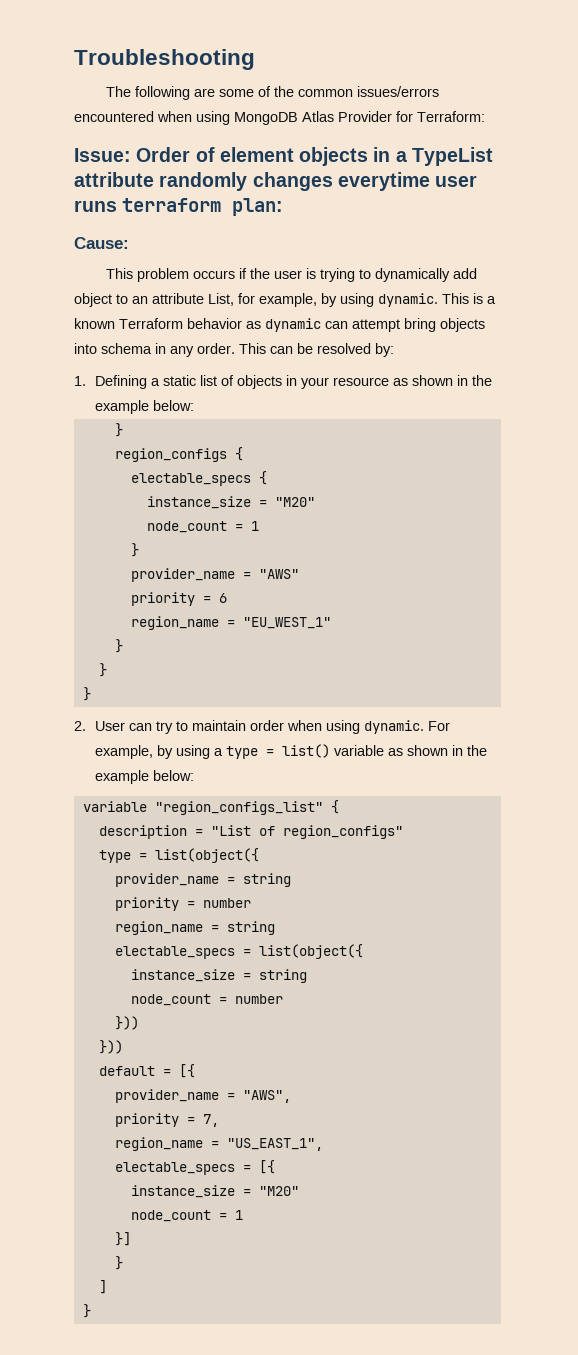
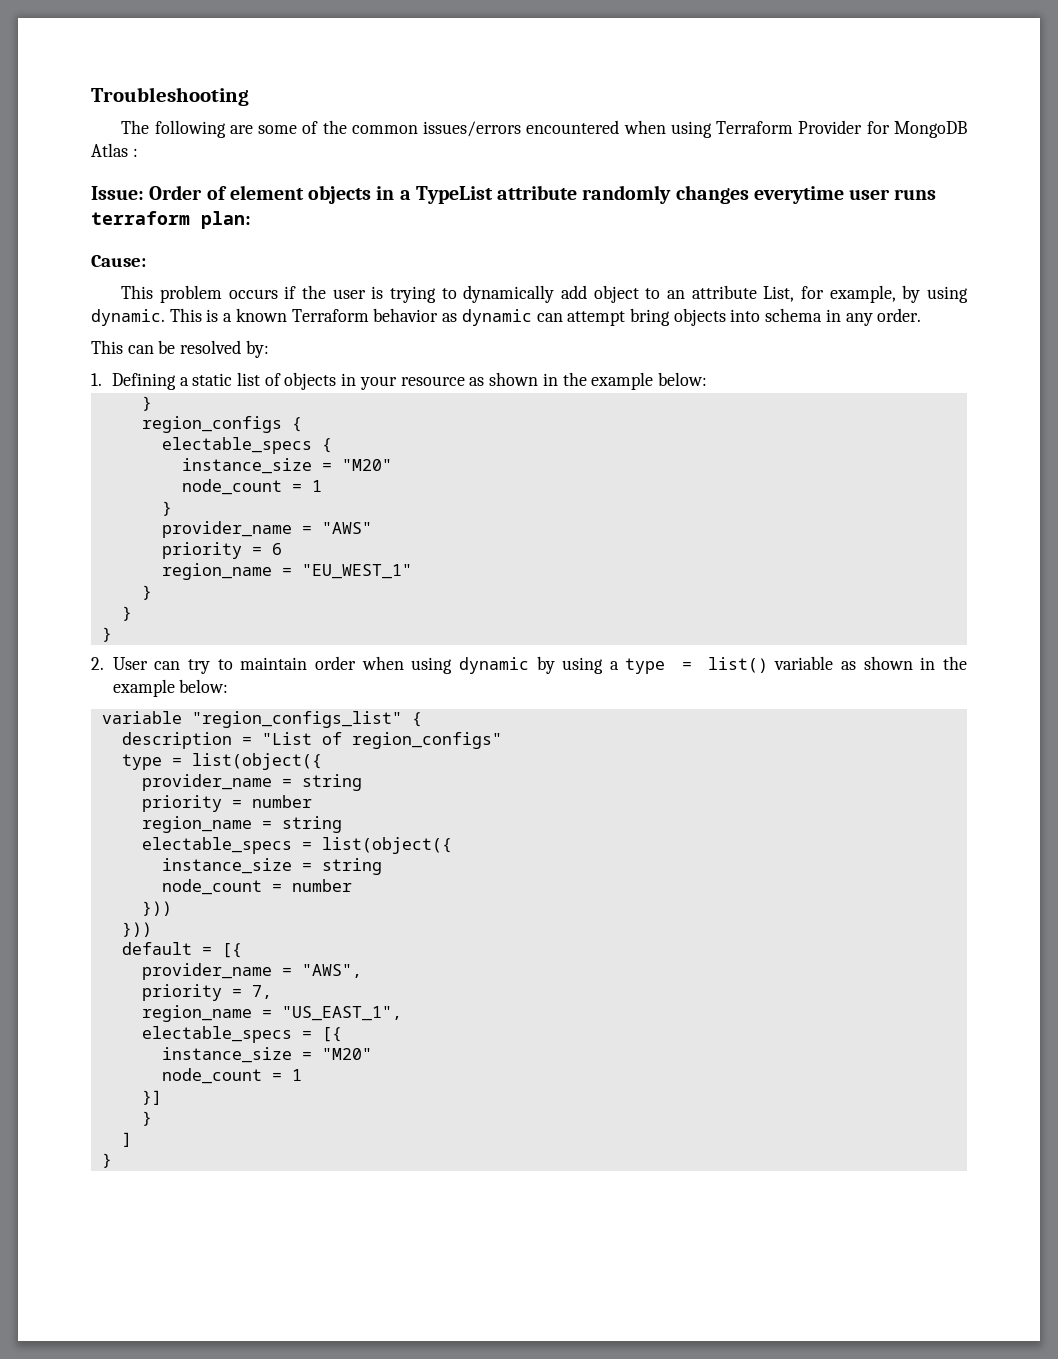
[234,111,485,125] MongoDB Atlas Provider for Terraform: -> [716,120,968,138] [91,143,138,157] Terraform Provider for MongoDB Atlas :
(235, 348) none -> (922, 315) //
[363,720,450,734] [94,745,153,759] dynamic. For example, -> [458,657,529,674] dynamic

